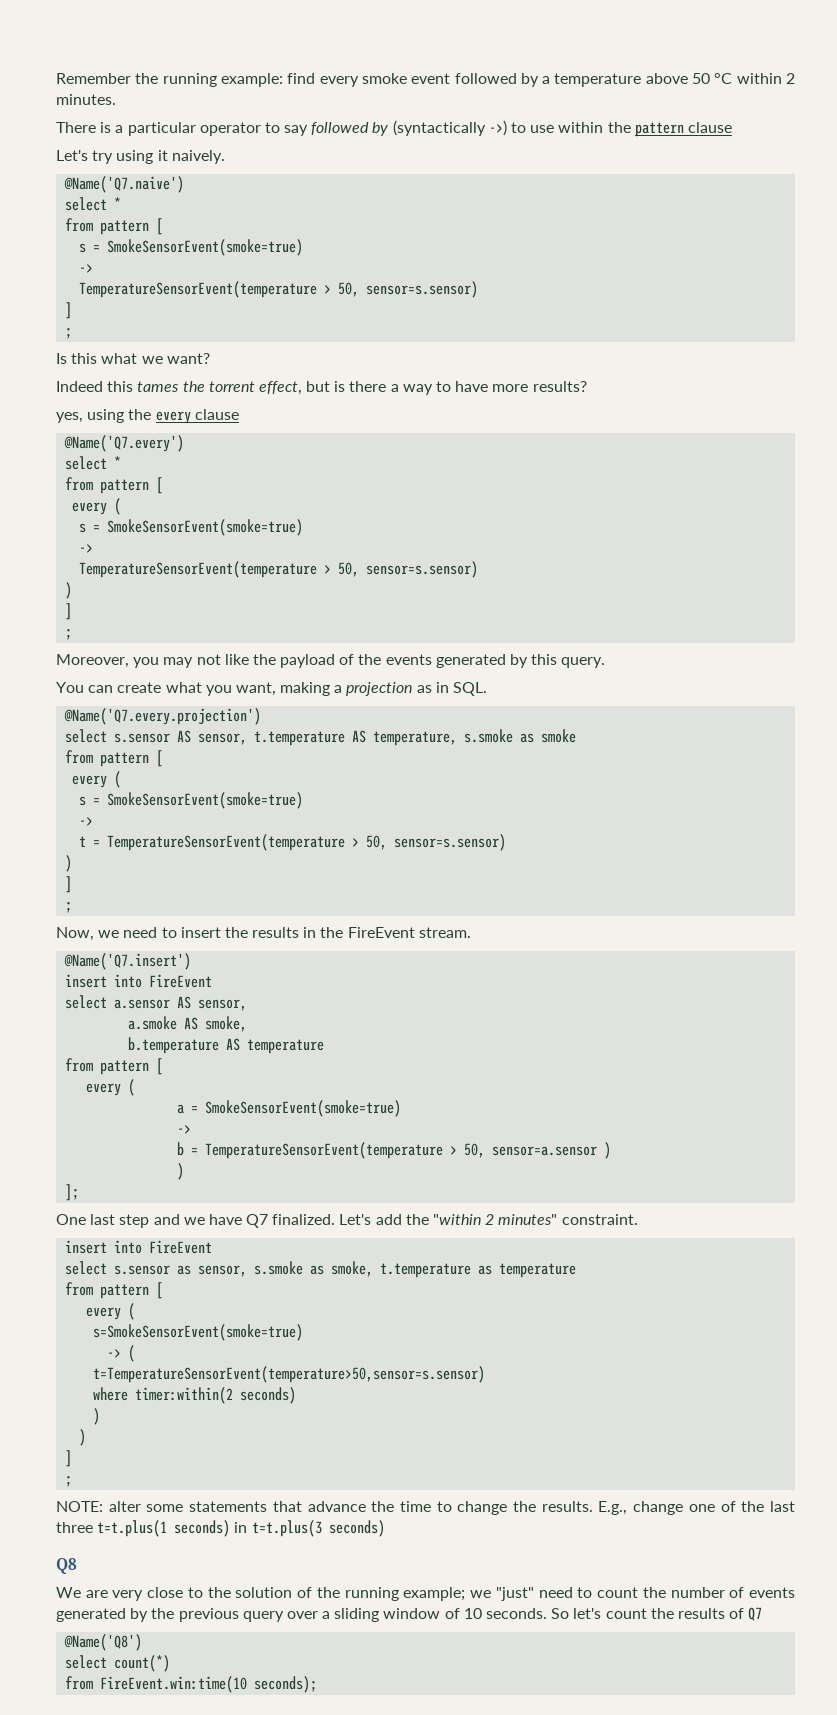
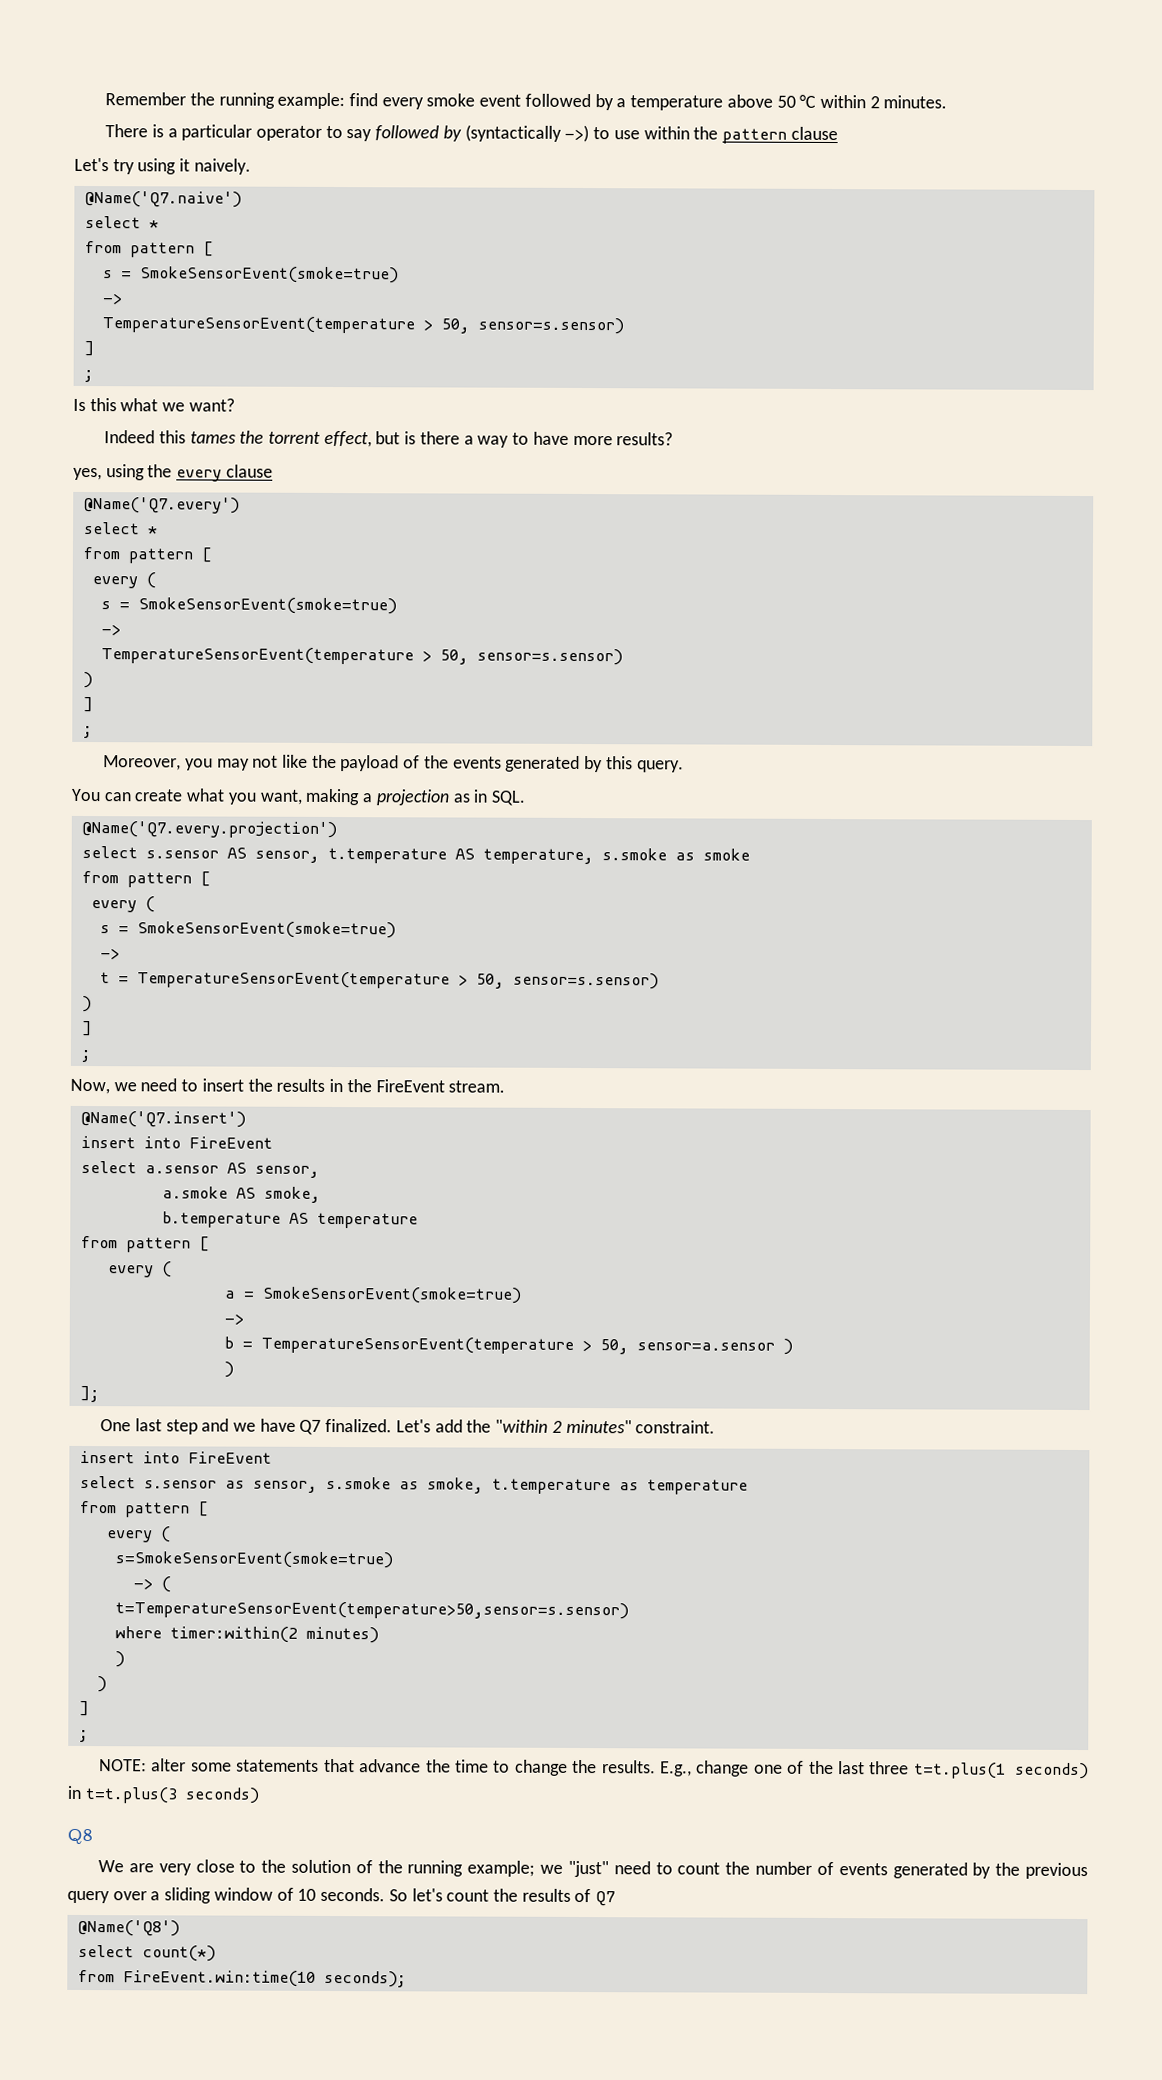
[240,1387,297,1404] seconds) -> [305,1626,379,1644] minutes)

